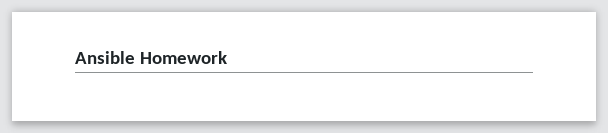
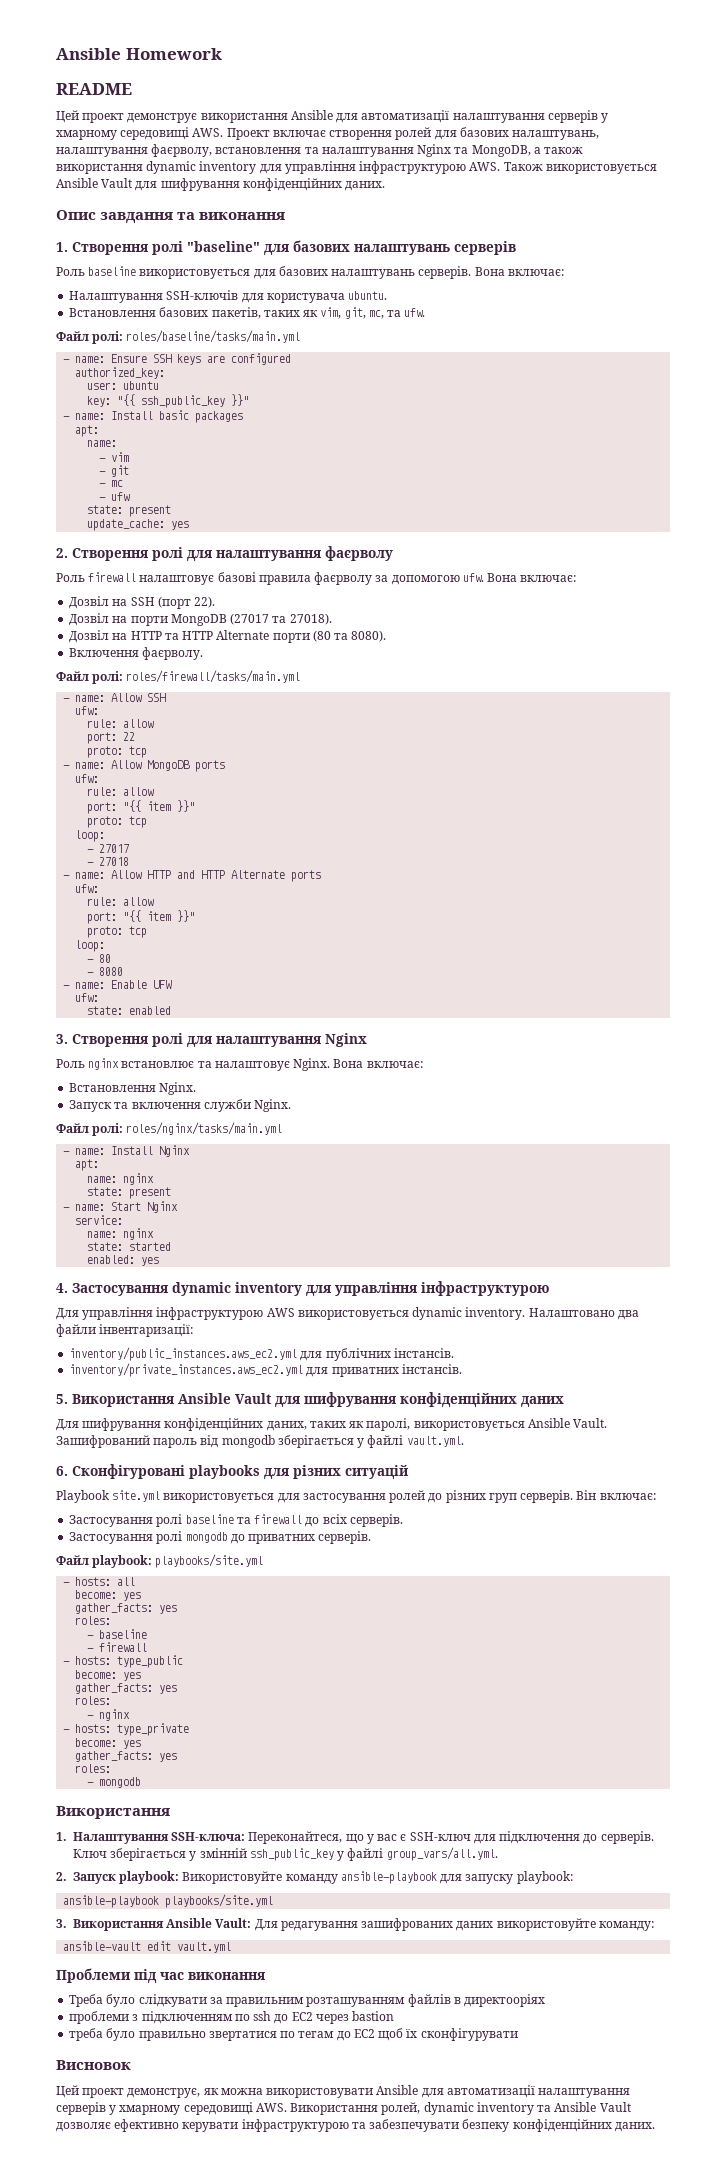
(227, 57) none -> [56,83,132,95] [56,110,609,123] [56,127,600,140] [56,144,584,157] [56,161,657,174] [56,178,386,191] [56,210,286,224] [56,240,516,256] [56,266,564,279] [69,290,388,303] [69,307,426,319] [56,330,301,344] [63,353,292,365] [75,367,166,379] [87,381,160,390] [87,394,250,408] [63,410,244,423] [75,425,100,437] [87,440,118,447] [99,452,130,462] [99,465,130,477] [99,480,124,487] [99,492,131,501] [87,505,172,517] [87,519,190,531] [56,546,393,562] [56,572,577,585] [69,596,216,609] [69,613,332,626] [69,630,387,643] [69,647,204,660] [56,670,301,684] [63,693,167,702] [75,706,100,715] [87,719,155,728] [87,732,136,744] [87,746,148,758] [63,760,226,772] [75,774,100,783] [87,787,155,796] [87,800,196,814] [87,816,148,828] [75,830,106,842] [87,844,130,853] [87,857,130,866] [63,870,322,882] [75,884,100,893] [87,897,155,906] [87,910,196,924] [87,926,148,938] [75,940,106,952] [87,954,112,963] [87,967,124,976] [63,980,173,989] [75,993,100,1002] [87,1006,172,1015] [56,1033,367,1048] [56,1058,423,1071] [69,1082,197,1095] [69,1099,292,1112] [56,1122,283,1136] [63,1145,191,1157] [75,1159,100,1171] [87,1173,155,1185] [87,1187,172,1199] [63,1201,179,1213] [75,1215,124,1225] [87,1228,155,1240] [87,1242,172,1251] [87,1255,160,1266] [56,1281,549,1297] [56,1307,639,1320] [56,1324,194,1337] [69,1347,454,1361] [69,1363,462,1377] [56,1392,564,1408] [56,1418,608,1431] [56,1435,464,1448] [56,1464,409,1480] [56,1490,656,1503] [69,1514,403,1527] [69,1531,372,1544] [56,1554,264,1568] [63,1577,136,1586] [75,1590,142,1601] [75,1603,178,1614] [75,1616,112,1625] [87,1629,148,1639] [87,1642,148,1652] [63,1655,184,1668] [75,1670,142,1681] [75,1683,178,1694] [75,1696,112,1705] [87,1709,131,1721] [63,1723,190,1736] [75,1738,142,1749] [75,1751,178,1762] [75,1764,112,1773] [87,1777,142,1788] [56,1806,170,1819] [56,1831,654,1844] [73,1847,498,1861] [56,1871,573,1884] [63,1894,274,1908] [56,1918,654,1931] [63,1941,232,1953] [56,1968,266,1984] [69,1994,546,2007] [69,2011,395,2024] [69,2028,518,2041] [56,2060,131,2070] [56,2085,631,2098] [56,2102,631,2115] [56,2119,655,2132] // README // Цей проект демонструє використання Ansible для автоматизації налаштування серверів у хмарному середовищі AWS. Проект включає створення ролей для базових налаштувань, налаштування фаєрволу, встановлення та налаштування Nginx та MongoDB, а також використання dynamic inventory для управління інфраструктурою AWS. Також використовується Ansible Vault для шифрування конфіденційних даних. // Опис завдання та виконання // 1. Створення ролі "baseline" для базових налаштувань серверів // Роль baseline використовується для базових налаштувань серверів. Вона включає: // Налаштування SSH-ключів для користувача ubuntu. // Встановлення базових пакетів, таких як vim, git, mc, та ufw. // Файл ролі: roles/baseline/tasks/main.yml // - name: Ensure SSH keys are configured // authorized_key: // user: ubuntu // key: "{{ ssh_public_key }}" // - name: Install basic packages // apt: // name: // - vim // - git // - mc // - ufw // state: present // update_cache: yes // 2. Створення ролі для налаштування фаєрволу // Роль firewall налаштовує базові правила фаєрволу за допомогою ufw. Вона включає: // Дозвіл на SSH (порт 22). // Дозвіл на порти MongoDB (27017 та 27018). // Дозвіл на HTTP та HTTP Alternate порти (80 та 8080). // Включення фаєрволу. // Файл ролі: roles/firewall/tasks/main.yml // - name: Allow SSH // ufw: // rule: allow // port: 22 // proto: tcp // - name: Allow MongoDB ports // ufw: // rule: allow // port: "{{ item }}" // proto: tcp // loop: // - 27017 // - 27018 // - name: Allow HTTP and HTTP Alternate ports // ufw: // rule: allow // port: "{{ item }}" // proto: tcp // loop: // - 80 // - 8080 // - name: Enable UFW // ufw: // state: enabled // 3. Створення ролі для налаштування Nginx // Роль nginx встановлює та налаштовує Nginx. Вона включає: // Встановлення Nginx. // Запуск та включення служби Nginx. // Файл ролі: roles/nginx/tasks/main.yml // - name: Install Nginx // apt: // name: nginx // state: present // - name: Start Nginx // service: // name: nginx // state: started // enabled: yes // 4. Застосування dynamic inventory для управління інфраструктурою // Для управління інфраструктурою AWS використовується dynamic inventory. Налаштовано два файли інвентаризації: // inventory/public_instances.aws_ec2.yml для публічних інстансів. // inventory/private_instances.aws_ec2.yml для приватних інстансів. // 5. Використання Ansible Vault для шифрування конфіденційних даних // Для шифрування конфіденційних даних, таких як паролі, використовується Ansible Vault. Зашифрований пароль від mongodb зберігається у файлі vault.yml. // 6. Сконфігуровані playbooks для різних ситуацій // Playbook site.yml використовується для застосування ролей до різних груп серверів. Він включає: // Застосування ролі baseline та firewall до всіх серверів. // Застосування ролі mongodb до приватних серверів. // Файл playbook: playbooks/site.yml // - hosts: all // become: yes // gather_facts: yes // roles: // - baseline // - firewall // - hosts: type_public // become: yes // gather_facts: yes // roles: // - nginx // - hosts: type_private // become: yes // gather_facts: yes // roles: // - mongodb // Використання // 1. Налаштування SSH-ключа: Переконайтеся, що у вас є SSH-ключ для підключення до серверів. Ключ зберігається у змінній ssh_public_key у файлі group_vars/all.yml. // 2. Запуск playbook: Використовуйте команду ansible-playbook для запуску playbook: // ansible-playbook playbooks/site.yml // 3. Використання Ansible Vault: Для редагування зашифрованих даних використовуйте команду: // ansible-vault edit vault.yml // Проблеми під час виконання // Треба було слідкувати за правильним розташуванням файлів в директооріях // проблеми з підключенням по ssh до EC2 через bastion // треба було правильно звертатися по тегам до EC2 щоб їх сконфігурувати // Висновок // Цей проект демонструє, як можна використовувати Ansible для автоматизації налаштування серверів у хмарному середовищі AWS. Використання ролей, dynamic inventory та Ansible Vault дозволяє ефективно керувати інфраструктурою та забезпечувати безпеку конфіденційних даних.

